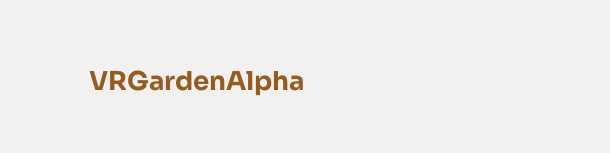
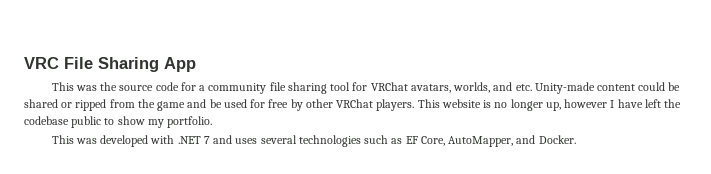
[89,70,304,96] VRGardenAlpha -> [24,57,196,72] [51,82,681,94] [24,99,682,111] [24,116,213,128] [51,135,576,147] VRC File Sharing App // This was the source code for a community file sharing tool for VRChat avatars, worlds, and etc. Unity-made content could be shared or ripped from the game and be used for free by other VRChat players. This website is no longer up, however I have left the codebase public to show my portfolio. // This was developed with .NET 7 and uses several technologies such as EF Core, AutoMapper, and Docker.

